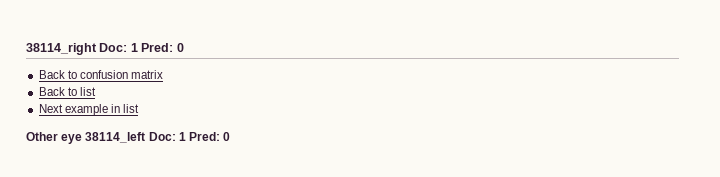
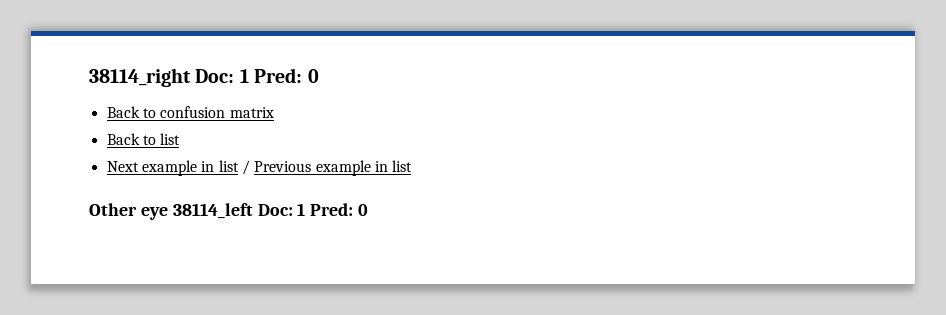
(139, 108) none -> [241,160,413,176] / Previous example in list

